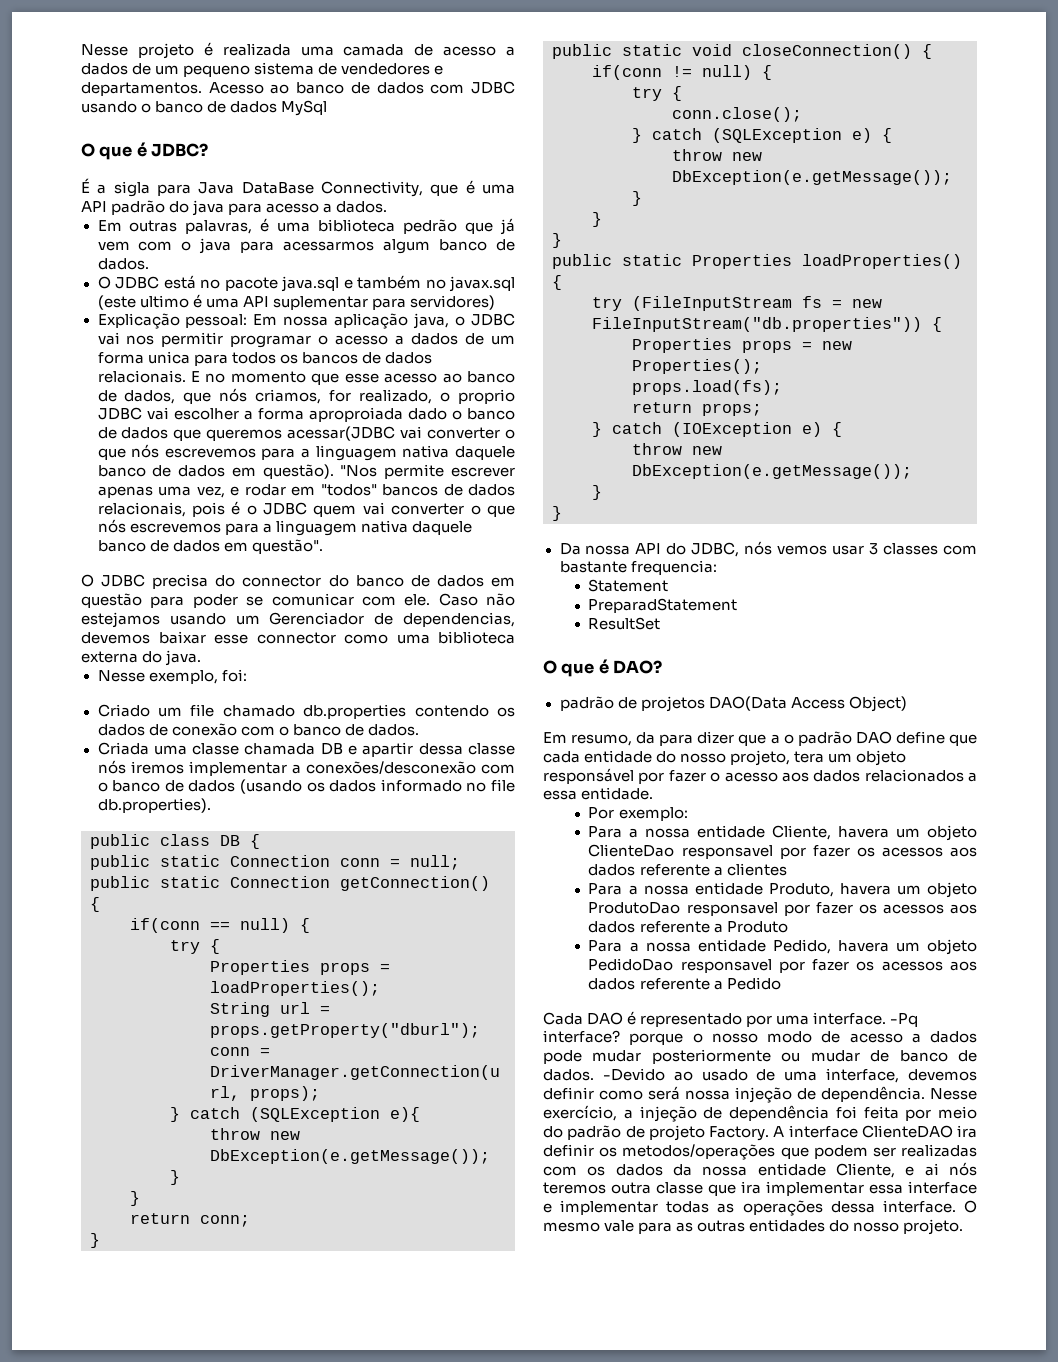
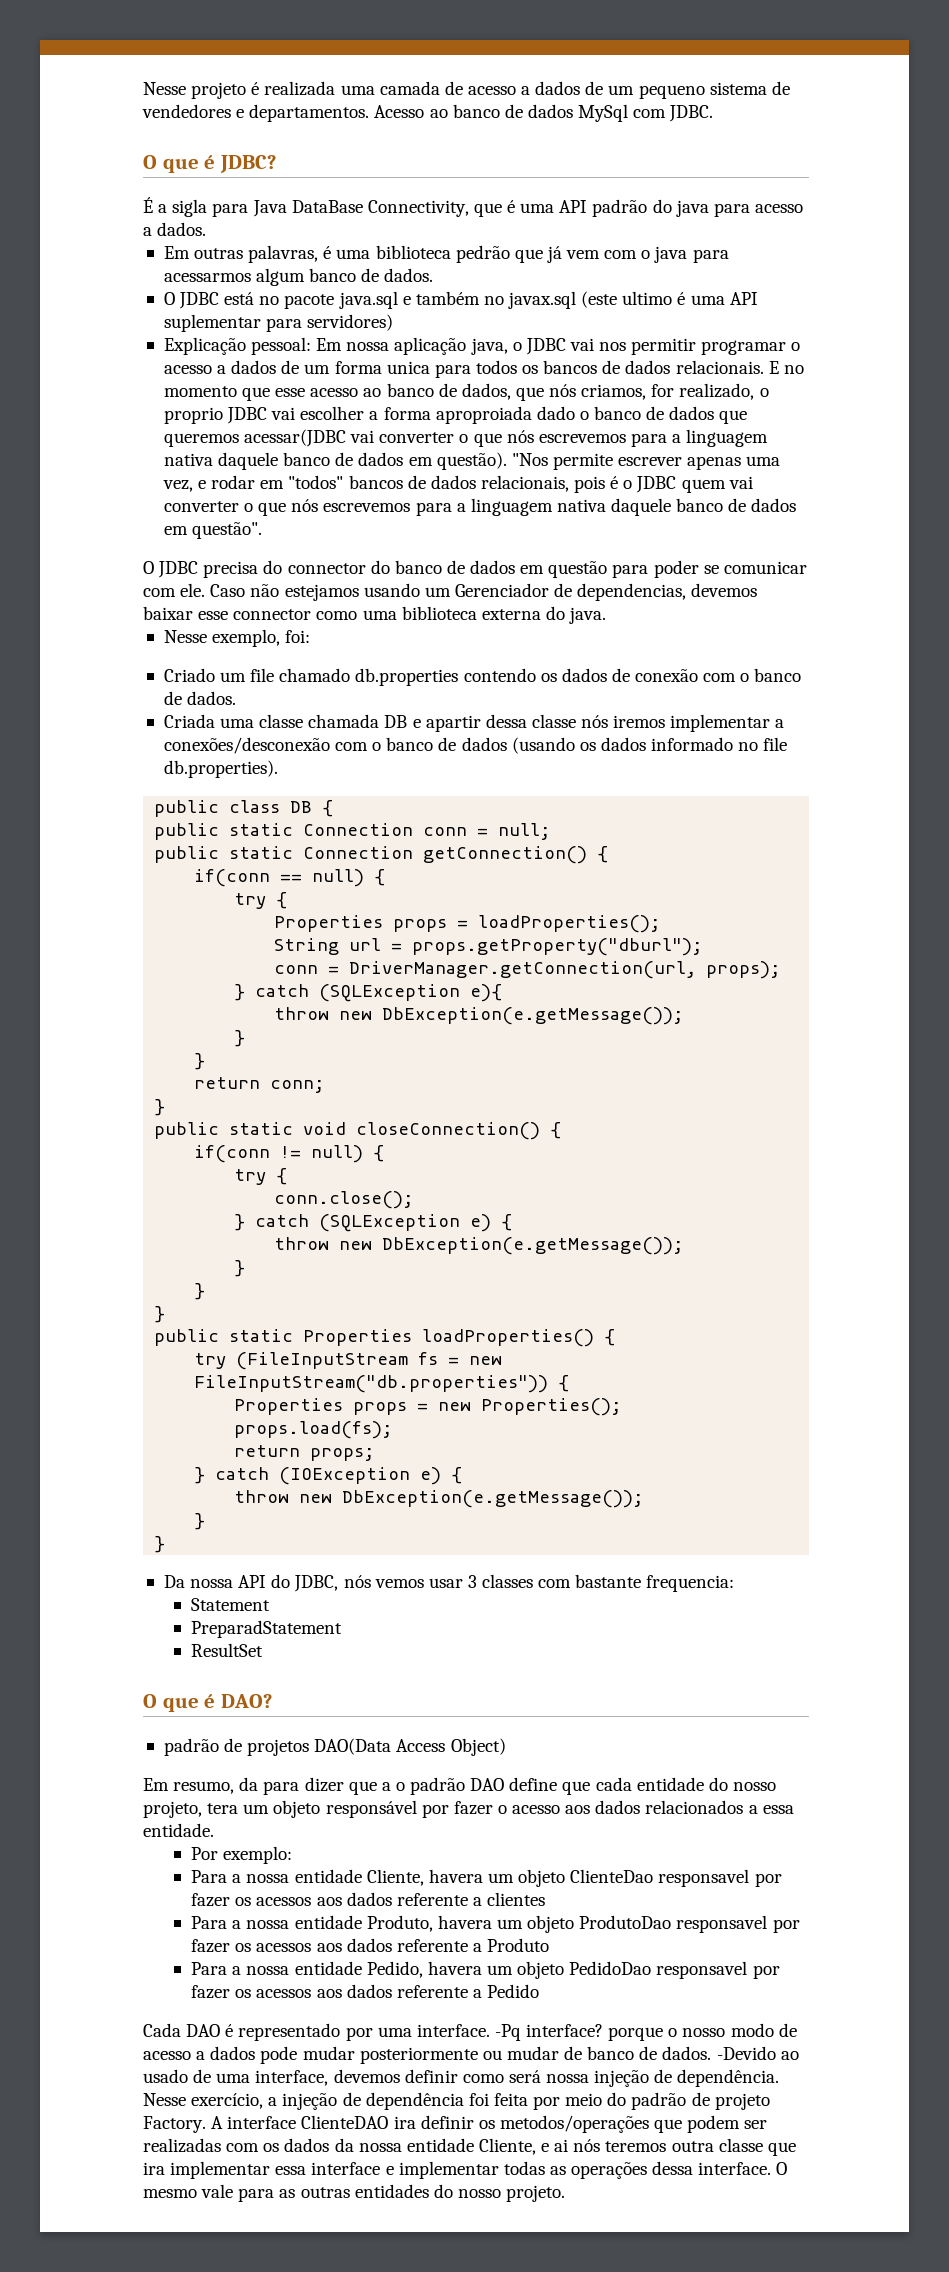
[430,81,515,94] [81,100,328,116] com JDBC usando o banco de dados MySql -> [578,104,714,122] MySql com JDBC.

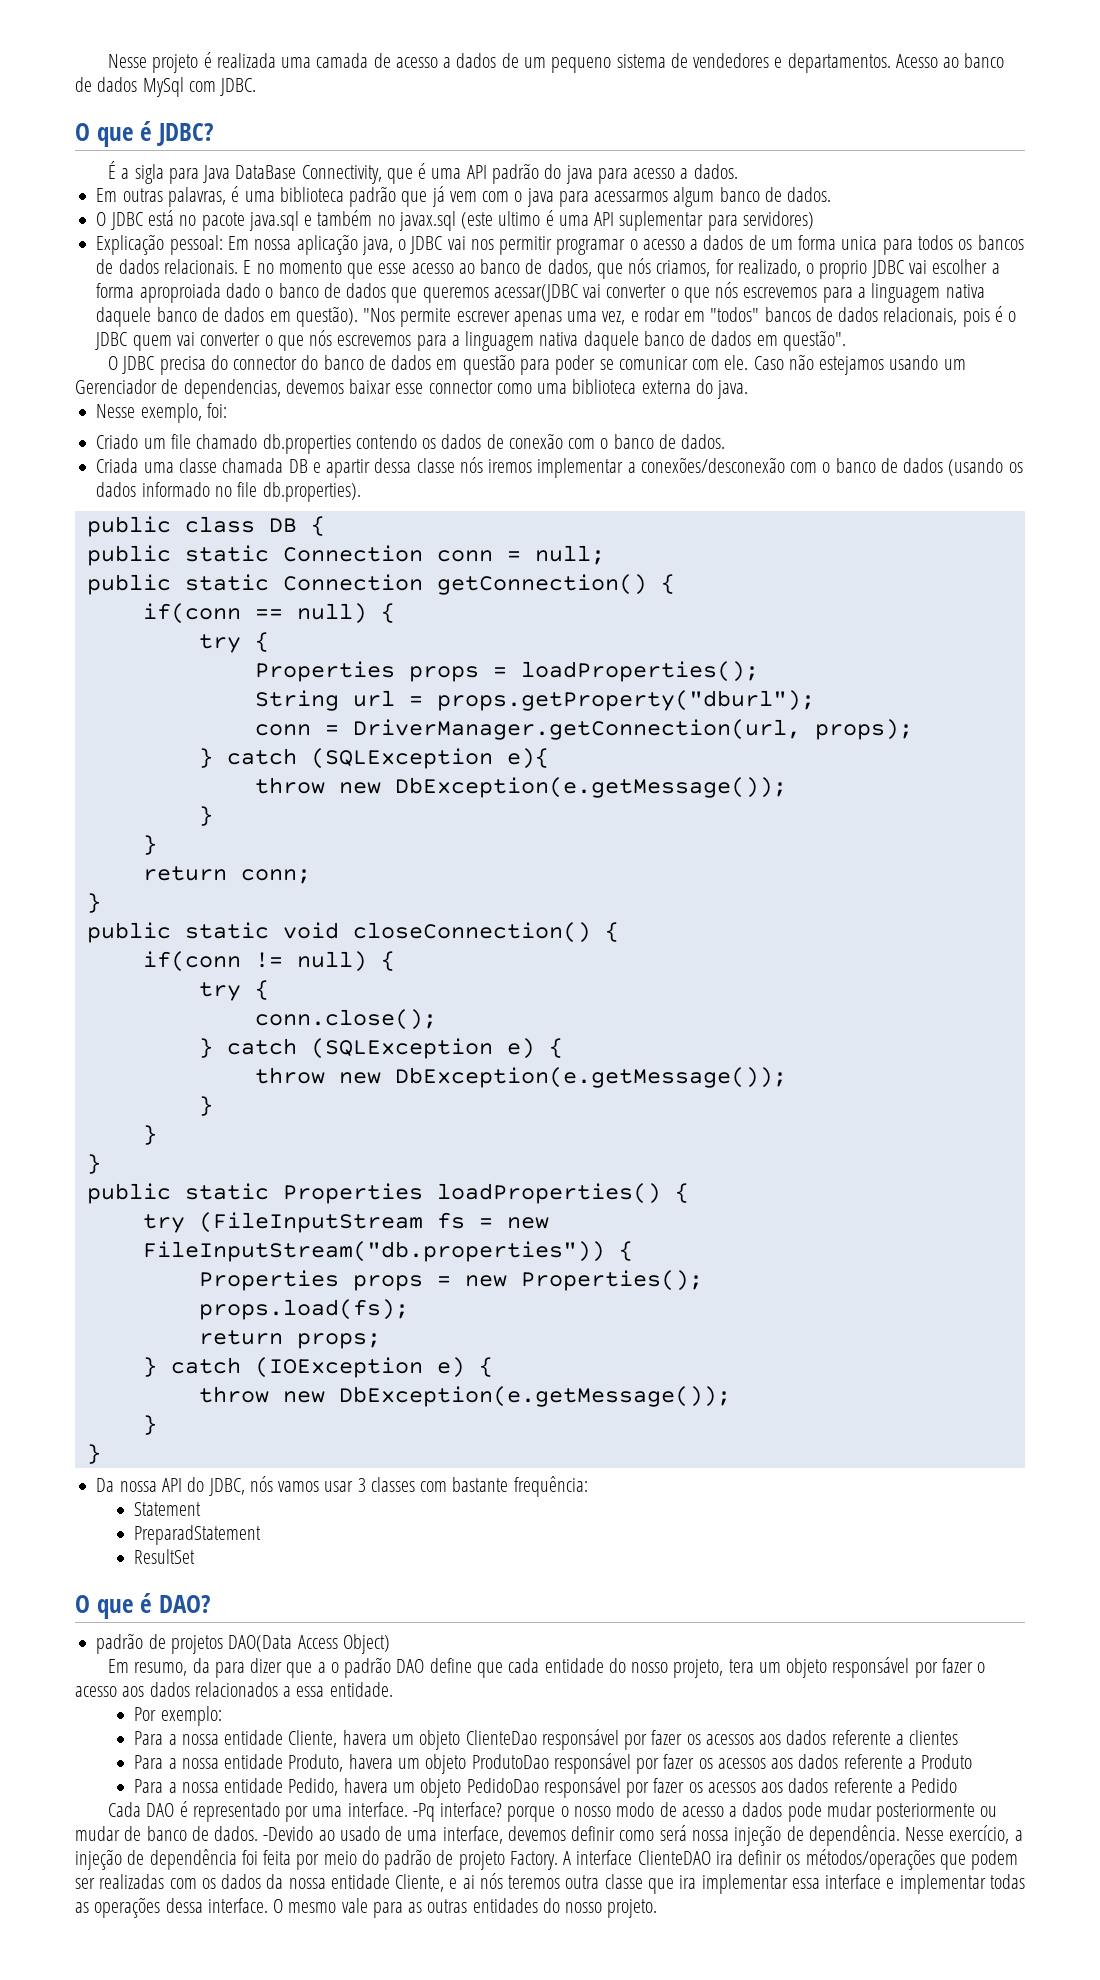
[455,245,510,263] pedrão -> [349,186,397,207] padrão
[374,1579,424,1588] vemos -> [278,1481,320,1492] vamos
[646,1575,735,1592] frequencia: -> [513,1476,588,1497] frequência:
[658,1869,750,1887] responsavel -> [541,1729,619,1750] responsável
[676,1915,768,1933] responsavel -> [553,1753,631,1774] responsável
[656,1961,748,1979] responsavel -> [543,1777,621,1798] responsável
[499,2115,649,2133] metodos/operações -> [805,1849,935,1870] métodos/operações

